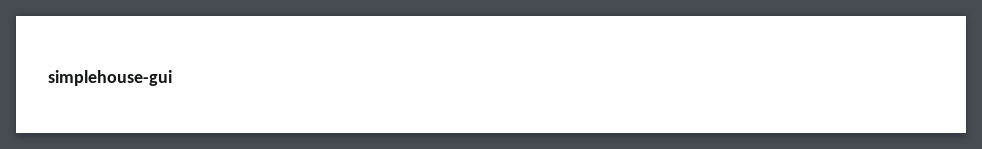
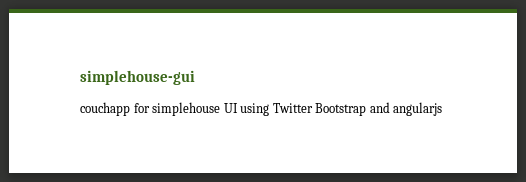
(172, 78) none -> [80,102,443,116] // couchapp for simplehouse UI using Twitter Bootstrap and angularjs

